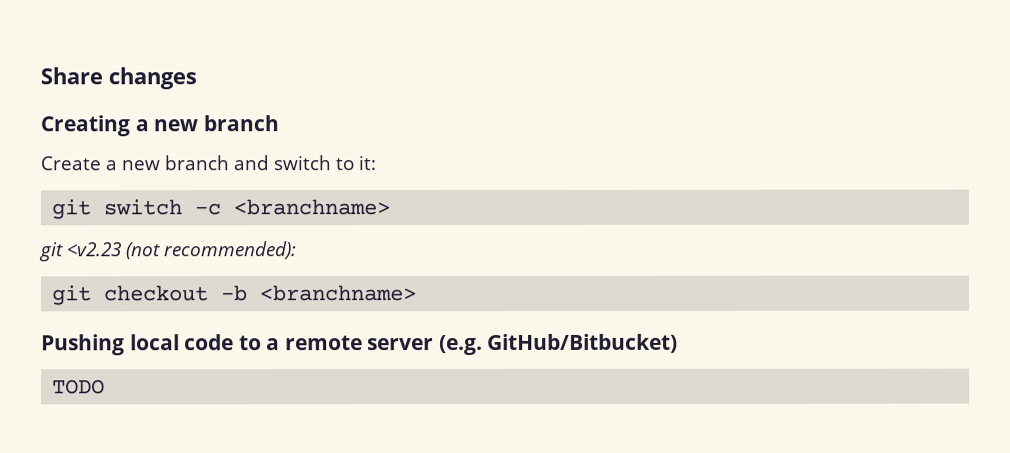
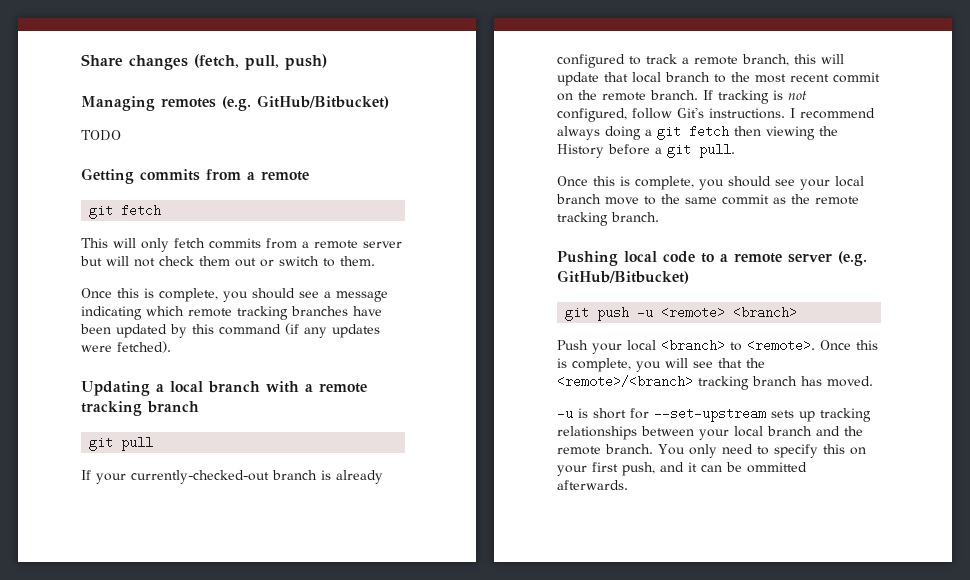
[40,115,279,137] [40,155,376,171] [51,199,391,220] [39,241,297,262] [52,285,418,306] // Creating a new branch // Create a new branch and switch to it: // git switch -c <branchname> // git <v2.23 (not recommended): // git checkout -b <branchname> -> [194,54,327,70] [81,95,389,111] [81,130,121,141] [81,168,309,184] [89,204,162,219] [81,238,402,252] [80,256,375,267] [81,288,388,302] [81,306,382,320] [80,323,380,338] [81,341,171,353] [81,381,367,396] [81,401,199,416] [89,437,154,451] [81,470,383,484] [557,54,844,68] [557,72,880,86] [557,90,807,104] [557,107,875,122] [557,125,838,140] [557,144,735,158] [557,176,864,190] [556,194,859,205] [557,212,659,226] (fetch, pull, push) // Managing remotes (e.g. GitHub/Bitbucket) // TODO // Getting commits from a remote // git fetch // This will only fetch commits from a remote server but will not check them out or switch to them. // Once this is complete, you should see a message indicating which remote tracking branches have been updated by this command (if any updates were fetched). // Updating a local branch with a remote tracking branch // git pull // If your currently-checked-out branch is already configured to track a remote branch, this will update that local branch to the most recent commit on the remote branch. If tracking is not configured, follow Git's instructions. I recommend always doing a git fetch then viewing the History before a git pull. // Once this is complete, you should see your local branch move to the same commit as the remote tracking branch.
[52,379,106,395] TODO -> [565,306,798,321] [557,339,878,354] [557,358,765,372] [557,375,873,390] [557,407,871,422] [557,426,863,440] [557,444,866,458] [557,462,807,476] [557,480,628,490] git push -u <remote> <branch> // Push your local <branch> to <remote>. Once this is complete, you will see that the <remote>/<branch> tracking branch has moved. // -u is short for --set-upstream sets up tracking relationships between your local branch and the remote branch. You only need to specify this on your first push, and it can be ommitted afterwards.

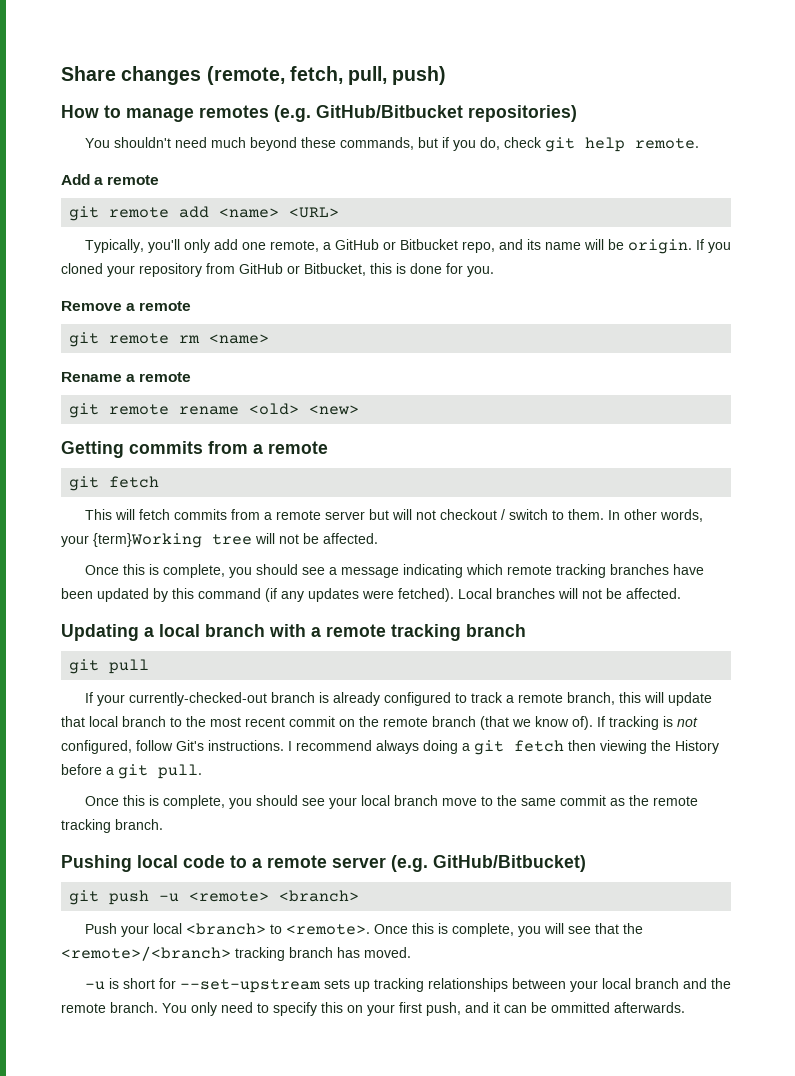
[194,54,239,68] (fetch, -> [206,66,343,85] (remote, fetch,
[81,95,389,111] [81,130,121,141] Managing remotes (e.g. GitHub/Bitbucket) // TODO -> [61,105,577,122] [84,137,699,152] [61,174,160,185] [69,206,340,221] [84,239,731,254] [61,263,494,277] [61,301,192,311] [69,332,270,347] [61,372,192,382] [69,403,360,418] How to manage remotes (e.g. GitHub/Bitbucket repositories) // You shouldn't need much beyond these commands, but if you do, check git help remote. // Add a remote // git remote add <name> <URL> // Typically, you'll only add one remote, a GitHub or Bitbucket repo, and its name will be origin. If you cloned your repository from GitHub or Bitbucket, this is done for you. // Remove a remote // git remote rm <name> // Rename a remote // git remote rename <old> <new>
[141,238,169,252] only -> (135, 514) none
[159,256,274,267] check them out or -> [439,509,505,520] checkout /
(375, 261) none -> [607,509,703,522] [61,533,378,548] In other words, your {term}Working tree will not be affected.
(171, 347) none -> [458,588,681,599] Local branches will not be affected.
[650,90,698,100] branch. -> [432,716,593,730] branch (that we know of).

